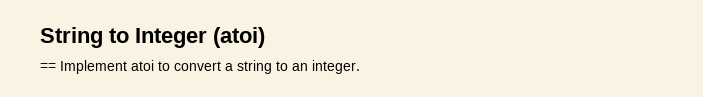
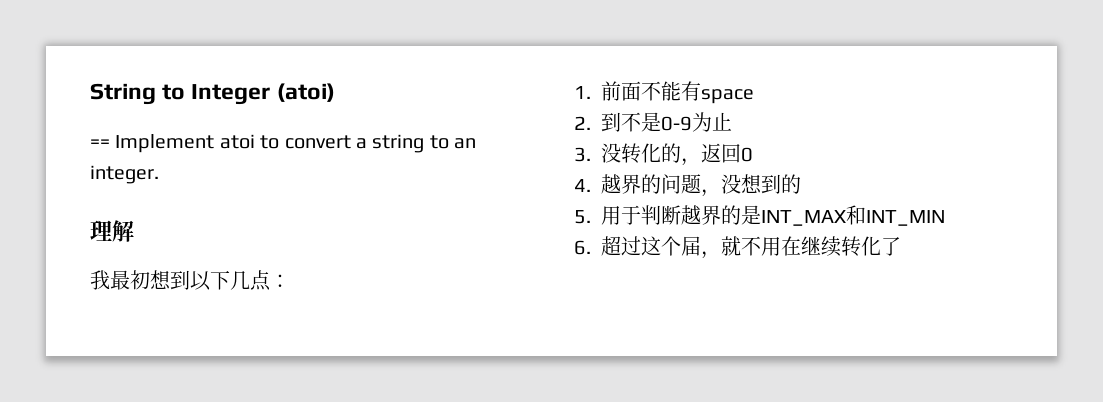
(360, 67) none -> [90,220,134,242] [90,270,290,291] [574,81,754,104] [574,112,732,132] [574,143,753,166] [574,174,801,197] [574,205,945,226] [574,236,901,259] // 理解 // 我最初想到以下几点： // 1.前面不能有space // 2.到不是0-9为止 // 3.没转化的，返回0 // 4.越界的问题，没想到的 // 5.用于判断越界的是INT_MAX和INT_MIN // 6.超过这个届，就不用在继续转化了

